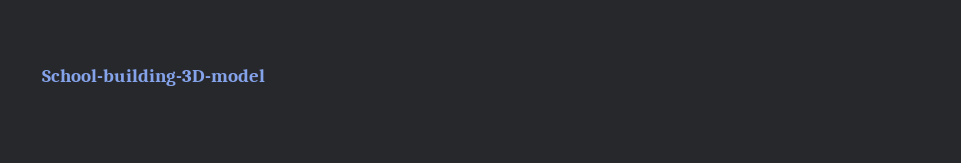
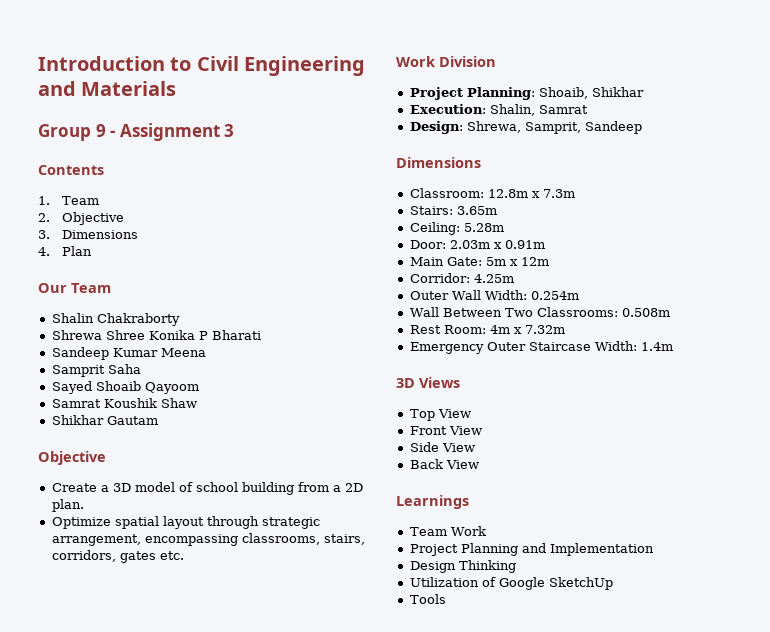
[42,69,265,86] School-building-3D-model -> [38,56,366,76] [38,81,177,96] [38,123,235,141] [38,165,104,175] [38,196,100,205] [38,212,125,225] [38,230,139,239] [38,246,93,256] [38,283,111,293] [51,313,180,326] [51,330,261,340] [51,347,206,360] [51,364,141,377] [51,381,199,394] [51,398,197,408] [51,415,158,425] [38,451,106,465] [51,482,363,495] [51,499,84,512] [51,516,320,529] [51,533,365,546] [51,550,184,563] [396,56,496,67] [409,87,644,100] [409,104,588,116] [409,121,642,134] [396,157,481,168] [409,188,575,198] [409,206,497,215] [409,222,504,235] [409,240,545,249] [409,257,549,266] [409,273,514,283] [409,290,579,300] [409,307,670,317] [409,325,565,334] [409,341,673,354] [396,377,460,388] [409,409,471,421] [409,426,482,435] [409,442,475,452] [409,459,479,469] [396,495,469,509] [409,526,486,536] [409,543,654,556] [409,560,516,573] [409,577,613,590] [409,594,446,604] Introduction to Civil Engineering and Materials // Group 9 - Assignment 3 // Contents // 1. Team // 2. Objective // 3. Dimensions // 4. Plan // Our Team // Shalin Chakraborty // Shrewa Shree Konika P Bharati // Sandeep Kumar Meena // Samprit Saha // Sayed Shoaib Qayoom // Samrat Koushik Shaw // Shikhar Gautam // Objective // Create a 3D model of school building from a 2D plan. // Optimize spatial layout through strategic arrangement, encompassing classrooms, stairs, corridors, gates etc. // Work Division // Project Planning: Shoaib, Shikhar // Execution: Shalin, Samrat // Design: Shrewa, Samprit, Sandeep // Dimensions // Classroom: 12.8m x 7.3m // Stairs: 3.65m // Ceiling: 5.28m // Door: 2.03m x 0.91m // Main Gate: 5m x 12m // Corridor: 4.25m // Outer Wall Width: 0.254m // Wall Between Two Classrooms: 0.508m // Rest Room: 4m x 7.32m // Emergency Outer Staircase Width: 1.4m // 3D Views // Top View // Front View // Side View // Back View // Learnings // Team Work // Project Planning and Implementation // Design Thinking // Utilization of Google SketchUp // Tools

